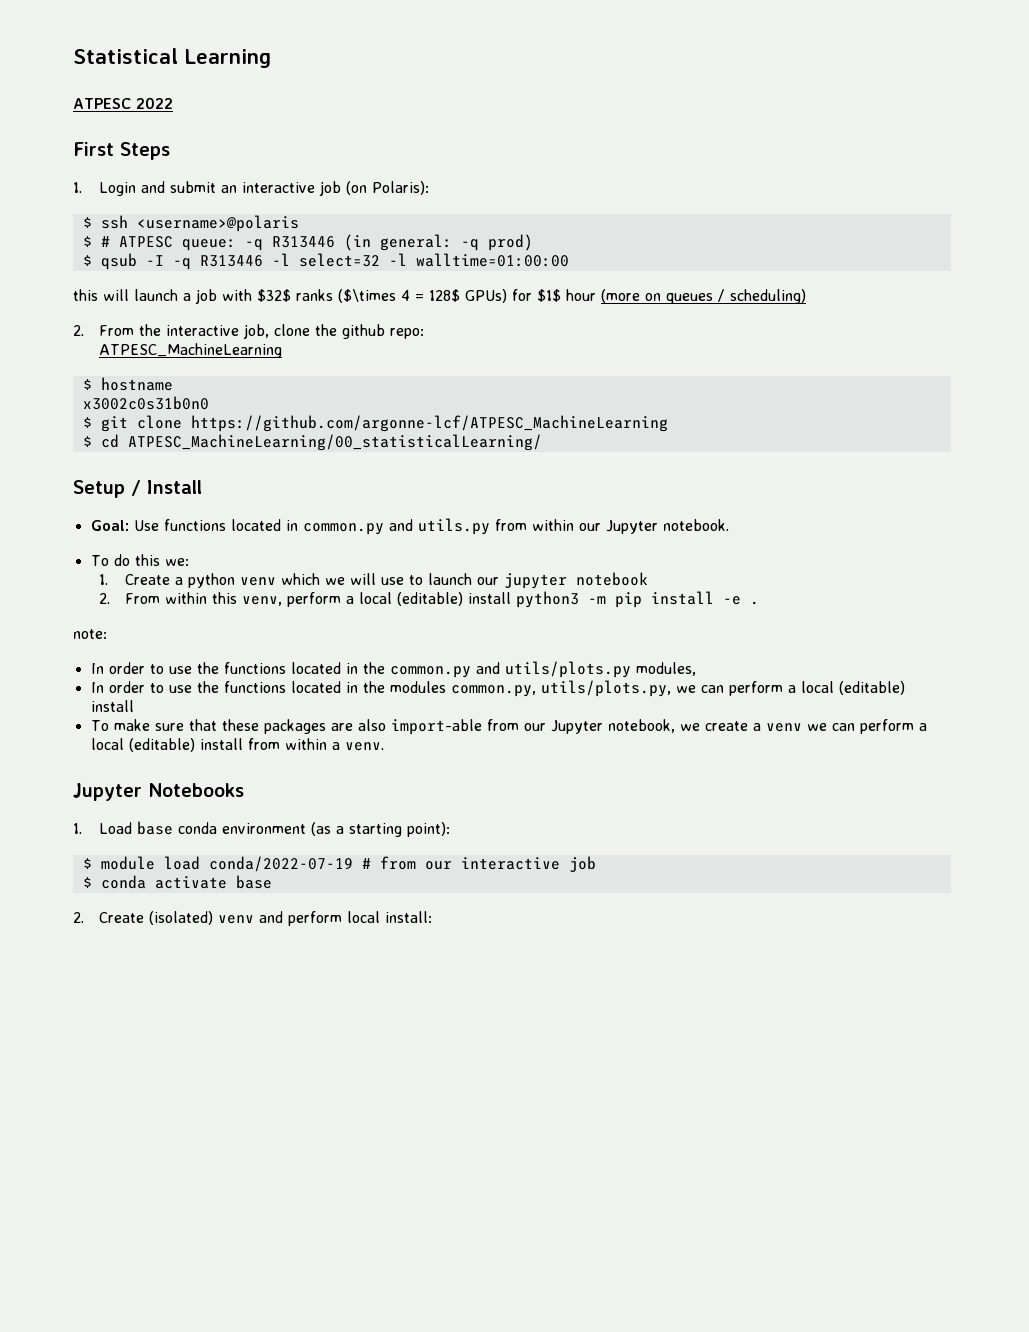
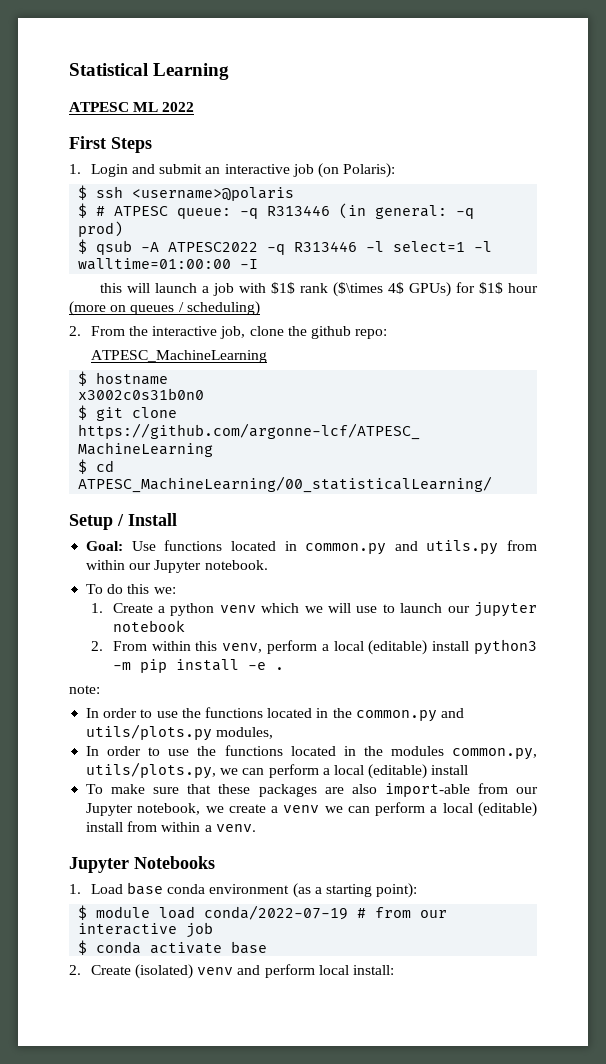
(131, 103) none -> [133,102,159,112] ML
[145,255,164,266] -I -> [141,242,259,252] -A ATPESC2022
[298,253,380,267] select=32 -> [393,241,466,252] select=1
(569, 260) none -> [240,259,259,269] -I
[257,289,460,303] $32$ ranks ($\times 4 = 128$ -> [271,282,405,297] $1$ rank ($\times 4$

